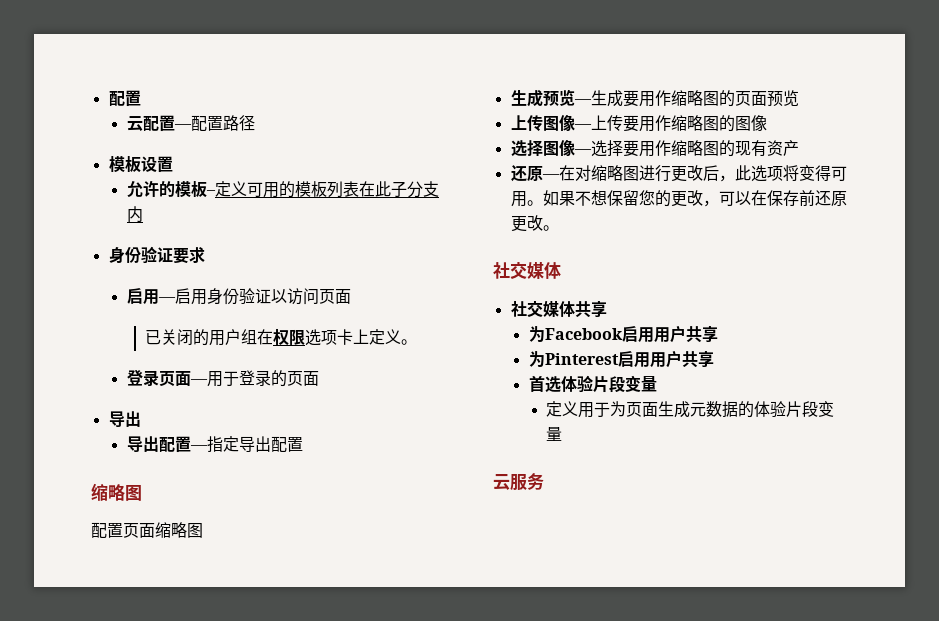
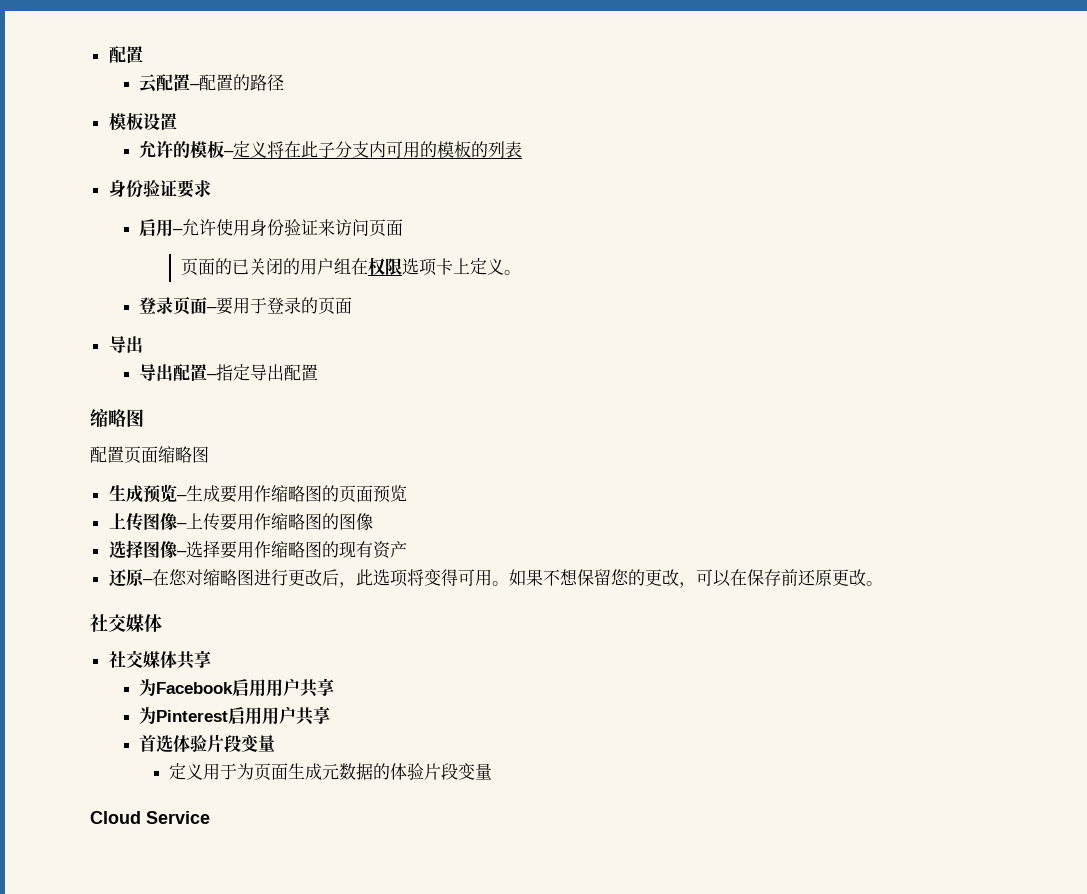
[173,115,223,131] —配置 -> [189,74,250,91] –配置的
[246,181,359,198] 可用的模板列表 -> [266,141,284,158] 将
(143, 214) none -> [385,141,522,158] 可用的模板的列表
[157,288,191,304] —启 -> [172,219,233,236] –允许使
[270,289,287,303] 以 -> [317,219,335,236] 来
(351, 296) none -> [180,258,232,276] 页面的
[189,379,208,384] — -> [206,297,233,315] –要
[189,445,208,450] — -> [206,374,217,379] –
[573,99,592,104] — -> [176,495,187,500] –
[573,124,592,129] — -> [176,523,187,528] –
[573,149,592,154] — -> [176,551,187,556] –
[541,165,575,181] —在 -> [142,569,187,586] –在您
[493,473,544,490] 云服务 -> [90,811,210,824] Cloud Service

